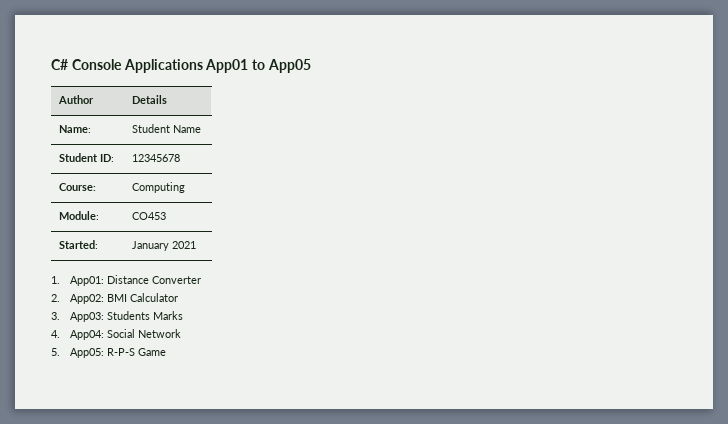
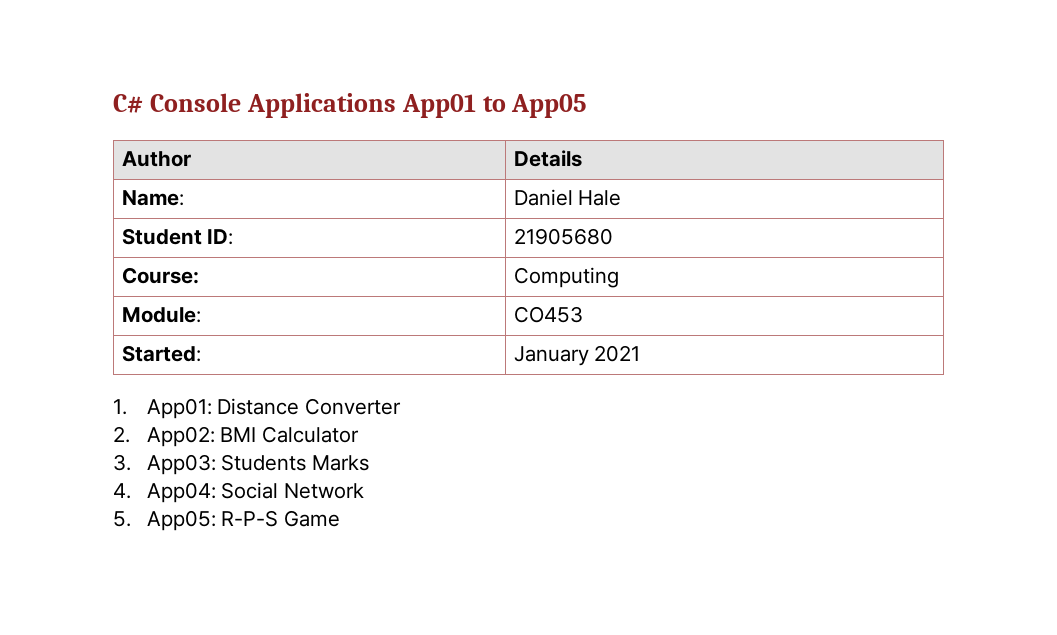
[132,124,202,133] Student Name -> [513,189,622,206] Daniel Hale
[132,154,181,162] 12345678 -> [513,228,613,245] 21905680

